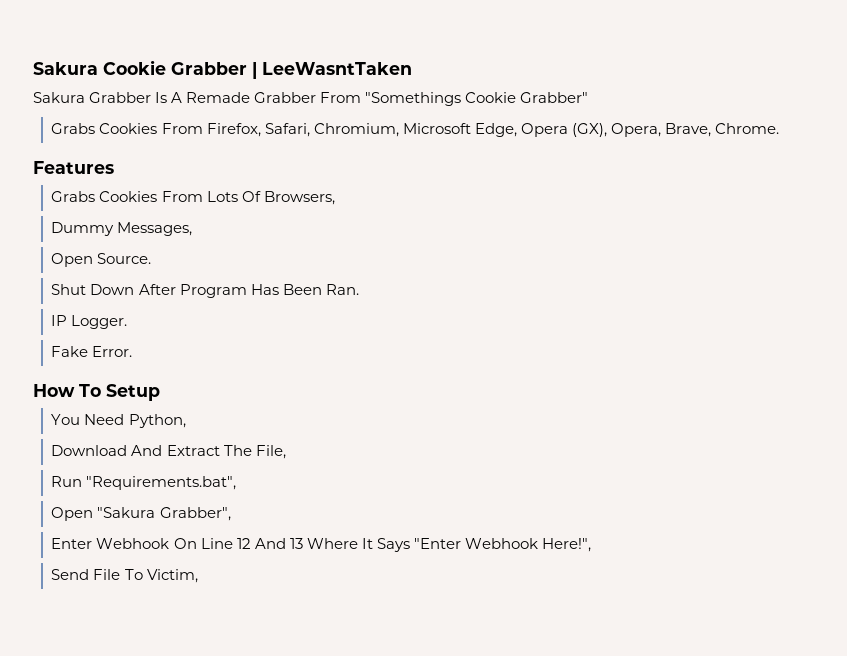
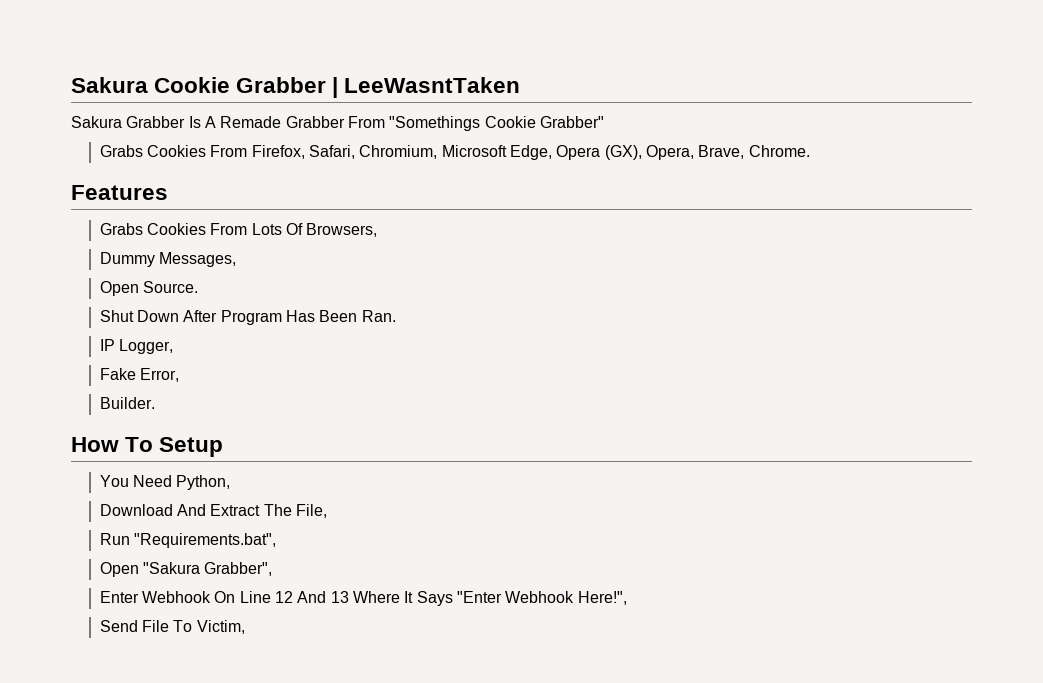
[71,315,128,329] Logger. -> [119,339,174,354] Logger,
[92,346,133,357] Error. -> [140,368,180,382] [99,397,155,409] Error, // Builder.

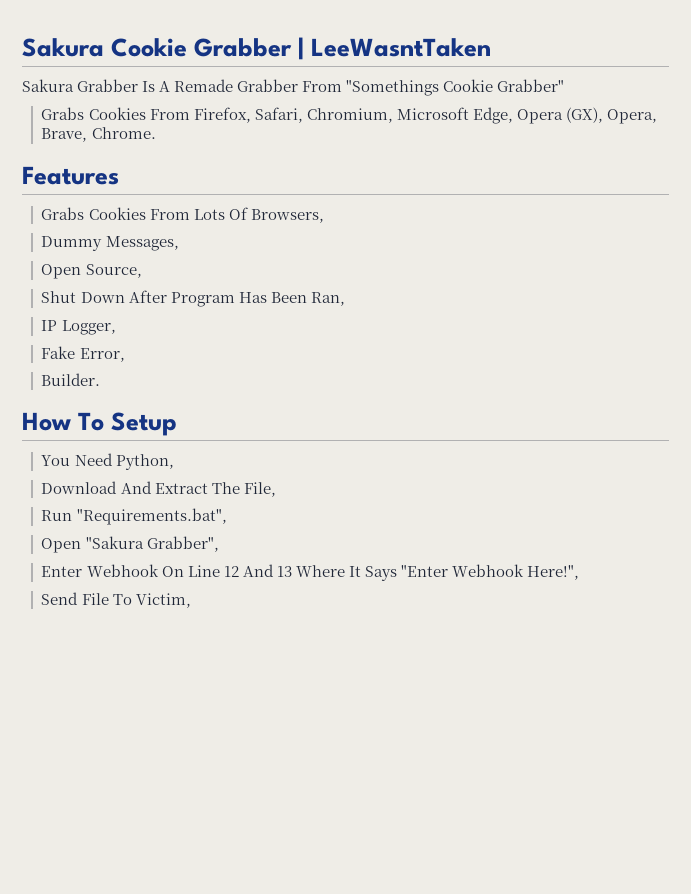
[143,281,199,293] Source. -> [85,264,142,278] Source,
[361,310,396,322] Ran. -> [310,292,345,306] Ran,

